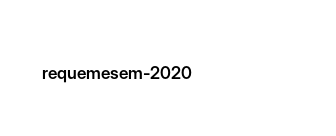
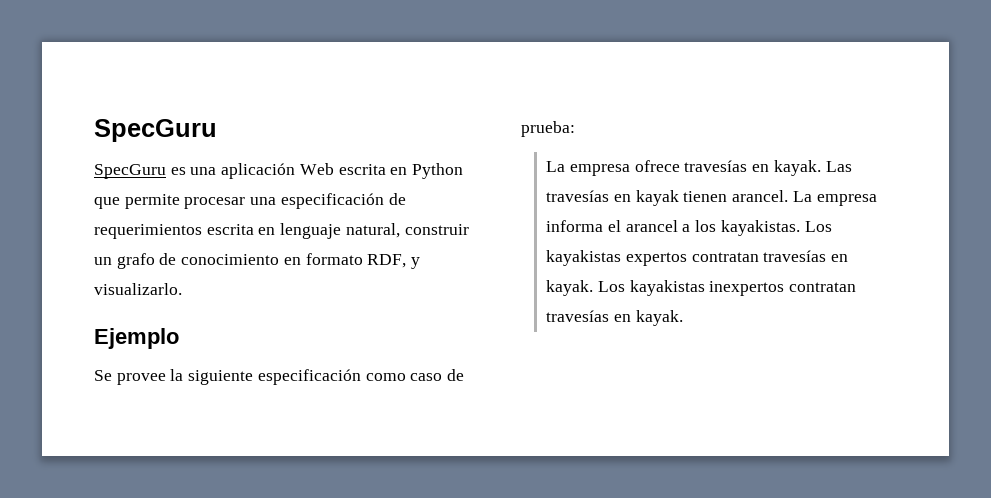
[42,66,192,83] requemesem-2020 -> [94,119,217,142] [94,163,464,179] [94,193,406,209] [94,223,469,239] [94,253,421,269] [94,283,182,295] [94,328,179,349] [94,369,465,385] [521,121,575,137] [546,160,852,176] [546,190,877,206] [546,220,832,236] [546,250,849,266] [546,280,857,296] [546,310,683,326] SpecGuru // SpecGuru es una aplicación Web escrita en Python que permite procesar una especificación de requerimientos escrita en lenguaje natural, construir un grafo de conocimiento en formato RDF, y visualizarlo. // Ejemplo // Se provee la siguiente especificación como caso de prueba: // La empresa ofrece travesías en kayak. Las travesías en kayak tienen arancel. La empresa informa el arancel a los kayakistas. Los kayakistas expertos contratan travesías en kayak. Los kayakistas inexpertos contratan travesías en kayak.

